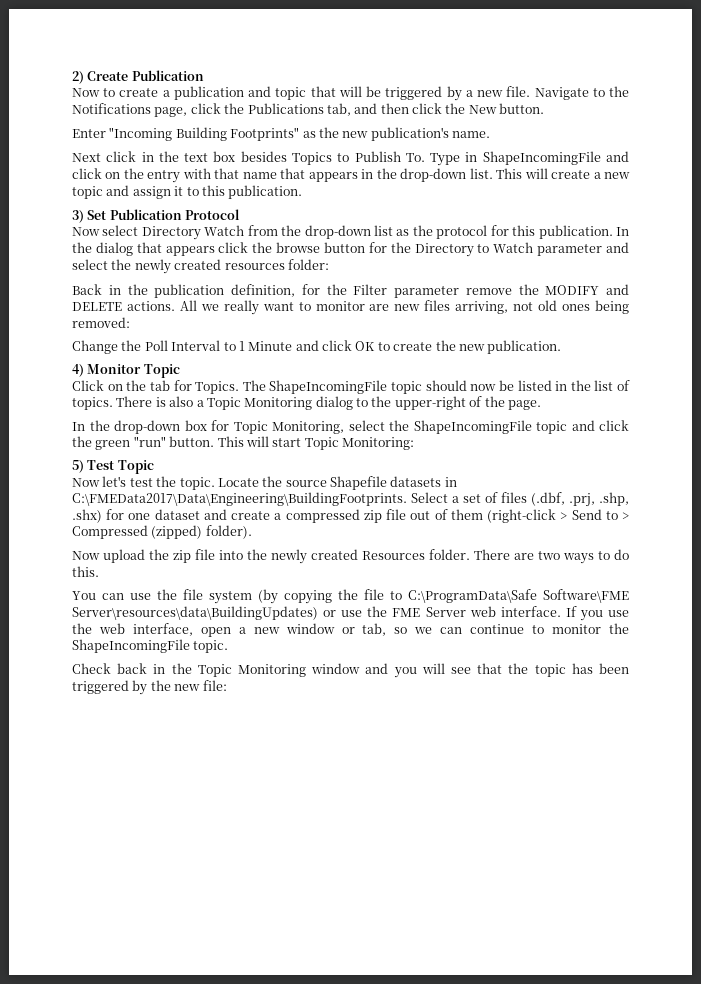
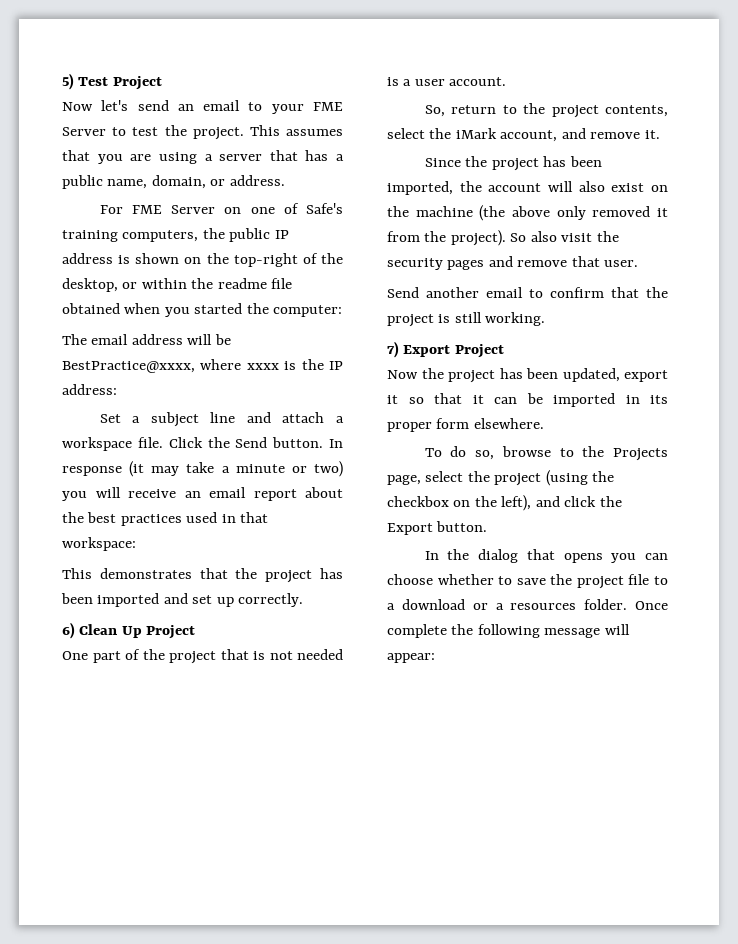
[72,70,204,84] [72,86,630,101] [72,103,545,117] [72,127,490,141] [72,151,629,166] [72,168,631,183] [72,185,303,199] [72,209,241,223] [72,225,630,240] [72,242,629,257] [72,259,329,274] [72,284,629,298] [72,300,629,315] [72,317,130,328] [72,340,562,354] [72,364,180,378] [72,380,630,394] [72,396,541,410] [72,420,629,434] [72,436,414,450] [72,460,154,474] [72,476,457,490] [72,492,629,507] [72,509,630,523] [72,525,252,539] [72,549,629,564] [72,566,99,577] [72,589,629,604] [72,606,630,621] [72,623,629,637] [72,639,229,653] [72,663,629,678] [72,680,227,695] 2) Create Publication // Now to create a publication and topic that will be triggered by a new file. Navigate to the Notifications page, click the Publications tab, and then click the New button. // Enter "Incoming Building Footprints" as the new publication's name. // Next click in the text box besides Topics to Publish To. Type in ShapeIncomingFile and click on the entry with that name that appears in the drop-down list. This will create a new topic and assign it to this publication. // 3) Set Publication Protocol // Now select Directory Watch from the drop-down list as the protocol for this publication. In the dialog that appears click the browse button for the Directory to Watch parameter and select the newly created resources folder: // Back in the publication definition, for the Filter parameter remove the MODIFY and DELETE actions. All we really want to monitor are new files arriving, not old ones being removed: // Change the Poll Interval to 1 Minute and click OK to create the new publication. // 4) Monitor Topic // Click on the tab for Topics. The ShapeIncomingFile topic should now be listed in the list of topics. There is also a Topic Monitoring dialog to the upper-right of the page. // In the drop-down box for Topic Monitoring, select the ShapeIncomingFile topic and click the green "run" button. This will start Topic Monitoring: // 5) Test Topic // Now let's test the topic. Locate the source Shapefile datasets in C:\FMEData2017\Data\Engineering\BuildingFootprints. Select a set of files (.dbf, .prj, .shp, .shx) for one dataset and create a compressed zip file out of them (right-click > Send to > Compressed (zipped) folder). // Now upload the zip file into the newly created Resources folder. There are two ways to do this. // You can use the file system (by copying the file to C:\ProgramData\Safe Software\FME Server\resources\data\BuildingUpdates) or use the FME Server web interface. If you use the web interface, open a new window or tab, so we can continue to monitor the ShapeIncomingFile topic. // Check back in the Topic Monitoring window and you will see that the topic has been triggered by the new file: -> [62,73,162,90] [62,100,343,114] [62,125,343,140] [62,150,344,164] [62,175,285,189] [99,203,343,214] [62,228,289,242] [62,253,343,267] [62,278,293,292] [62,303,343,317] [62,334,231,345] [62,359,343,373] [62,384,117,395] [99,412,344,427] [62,437,343,451] [62,461,343,477] [62,487,343,501] [62,512,269,526] [62,537,136,551] [62,568,344,583] [61,593,304,607] [62,622,196,639] [62,649,343,664] [387,77,507,86] [424,103,668,118] [387,128,660,142] [424,156,602,171] [387,181,668,195] [387,205,668,221] [387,230,619,246] [387,256,639,270] [387,287,668,298] [387,312,546,327] [387,341,504,358] [387,368,668,383] [387,393,668,407] [387,418,544,432] [424,446,668,461] [387,470,615,486] [387,495,622,511] [387,521,488,535] [424,549,668,563] [387,574,668,589] [387,599,668,610] [387,624,630,638] [387,653,435,663] 5) Test Project // Now let's send an email to your FME Server to test the project. This assumes that you are using a server that has a public name, domain, or address. // For FME Server on one of Safe's training computers, the public IP address is shown on the top-right of the desktop, or within the readme file obtained when you started the computer: // The email address will be BestPractice@xxxx, where xxxx is the IP address: // Set a subject line and attach a workspace file. Click the Send button. In response (it may take a minute or two) you will receive an email report about the best practices used in that workspace: // This demonstrates that the project has been imported and set up correctly. // 6) Clean Up Project // One part of the project that is not needed is a user account. // So, return to the project contents, select the iMark account, and remove it. // Since the project has been imported, the account will also exist on the machine (the above only removed it from the project). So also visit the security pages and remove that user. // Send another email to confirm that the project is still working. // 7) Export Project // Now the project has been updated, export it so that it can be imported in its proper form elsewhere. // To do so, browse to the Projects page, select the project (using the checkbox on the left), and click the Export button. // In the dialog that opens you can choose whether to save the project file to a download or a resources folder. Once complete the following message will appear:

